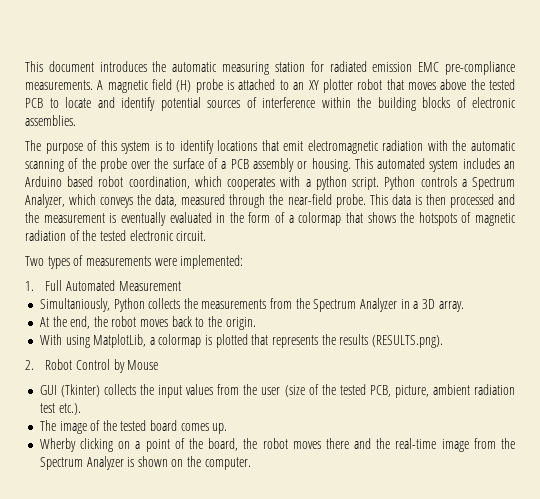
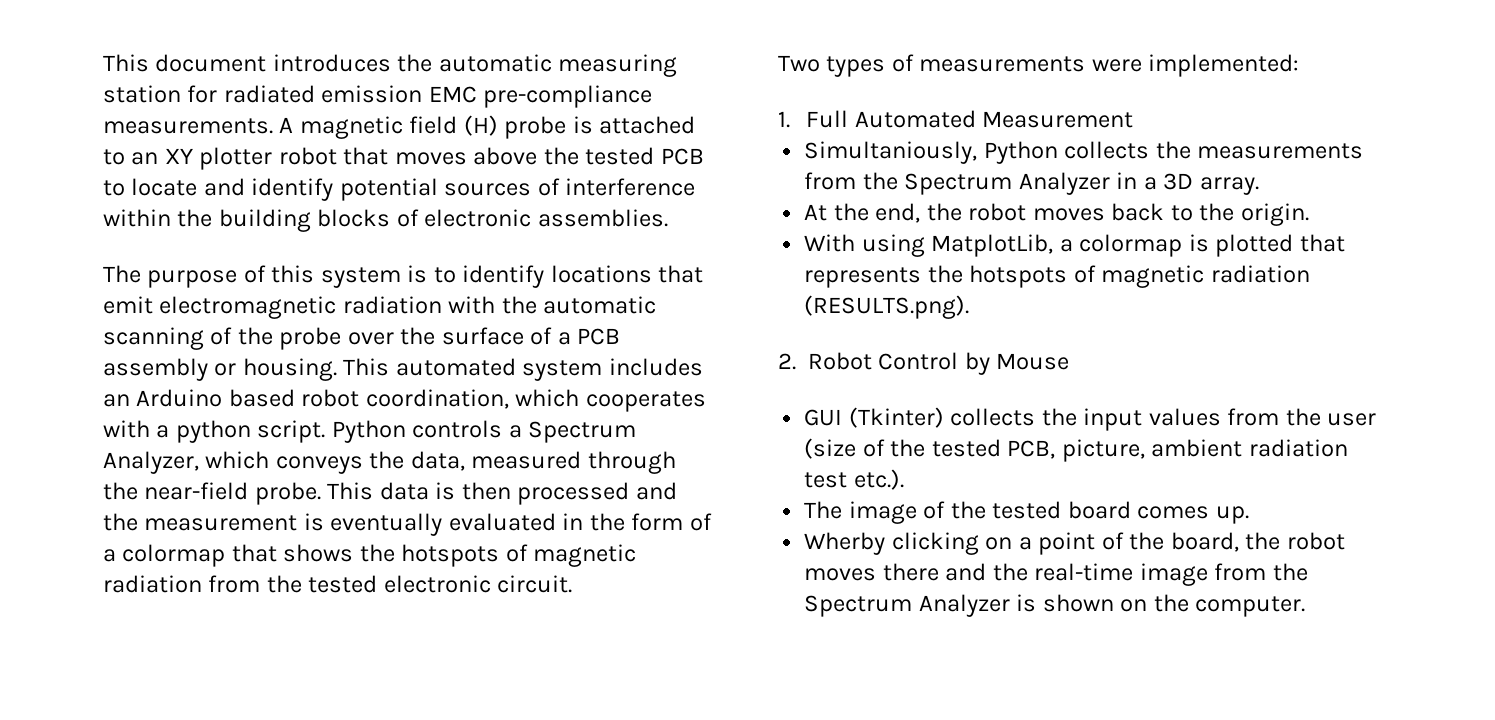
[69,230,80,241] of -> [208,575,261,593] from
[339,334,369,345] results -> [969,265,1310,288] hotspots of magnetic radiation

